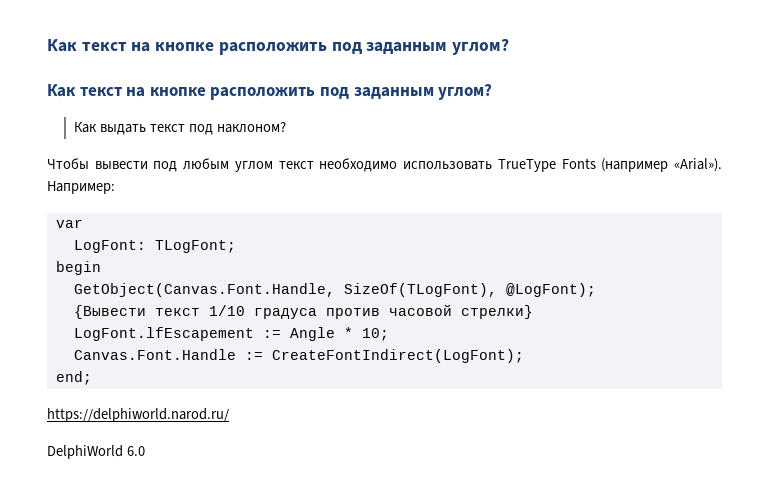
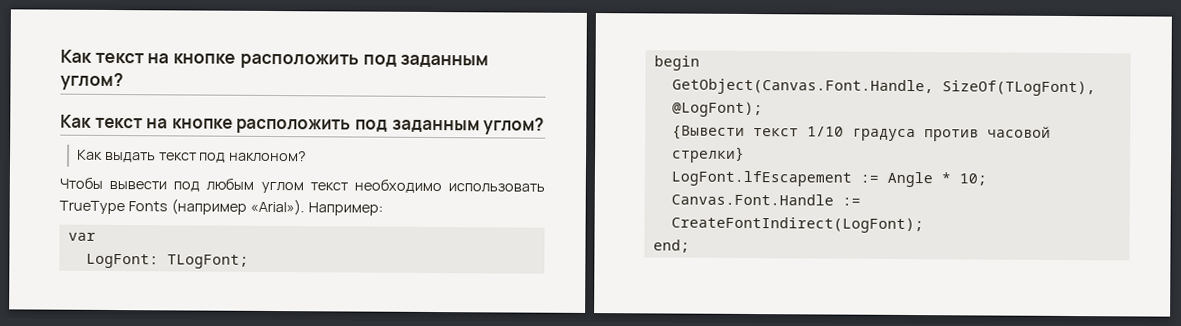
[47,408,229,422] [47,445,145,459] // https://delphiworld.narod.ru/ // DelphiWorld 6.0 -> (690, 246) none

